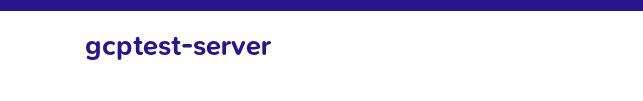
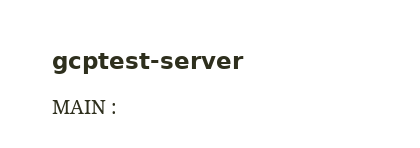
(272, 48) none -> [52,100,118,114] // MAIN :

